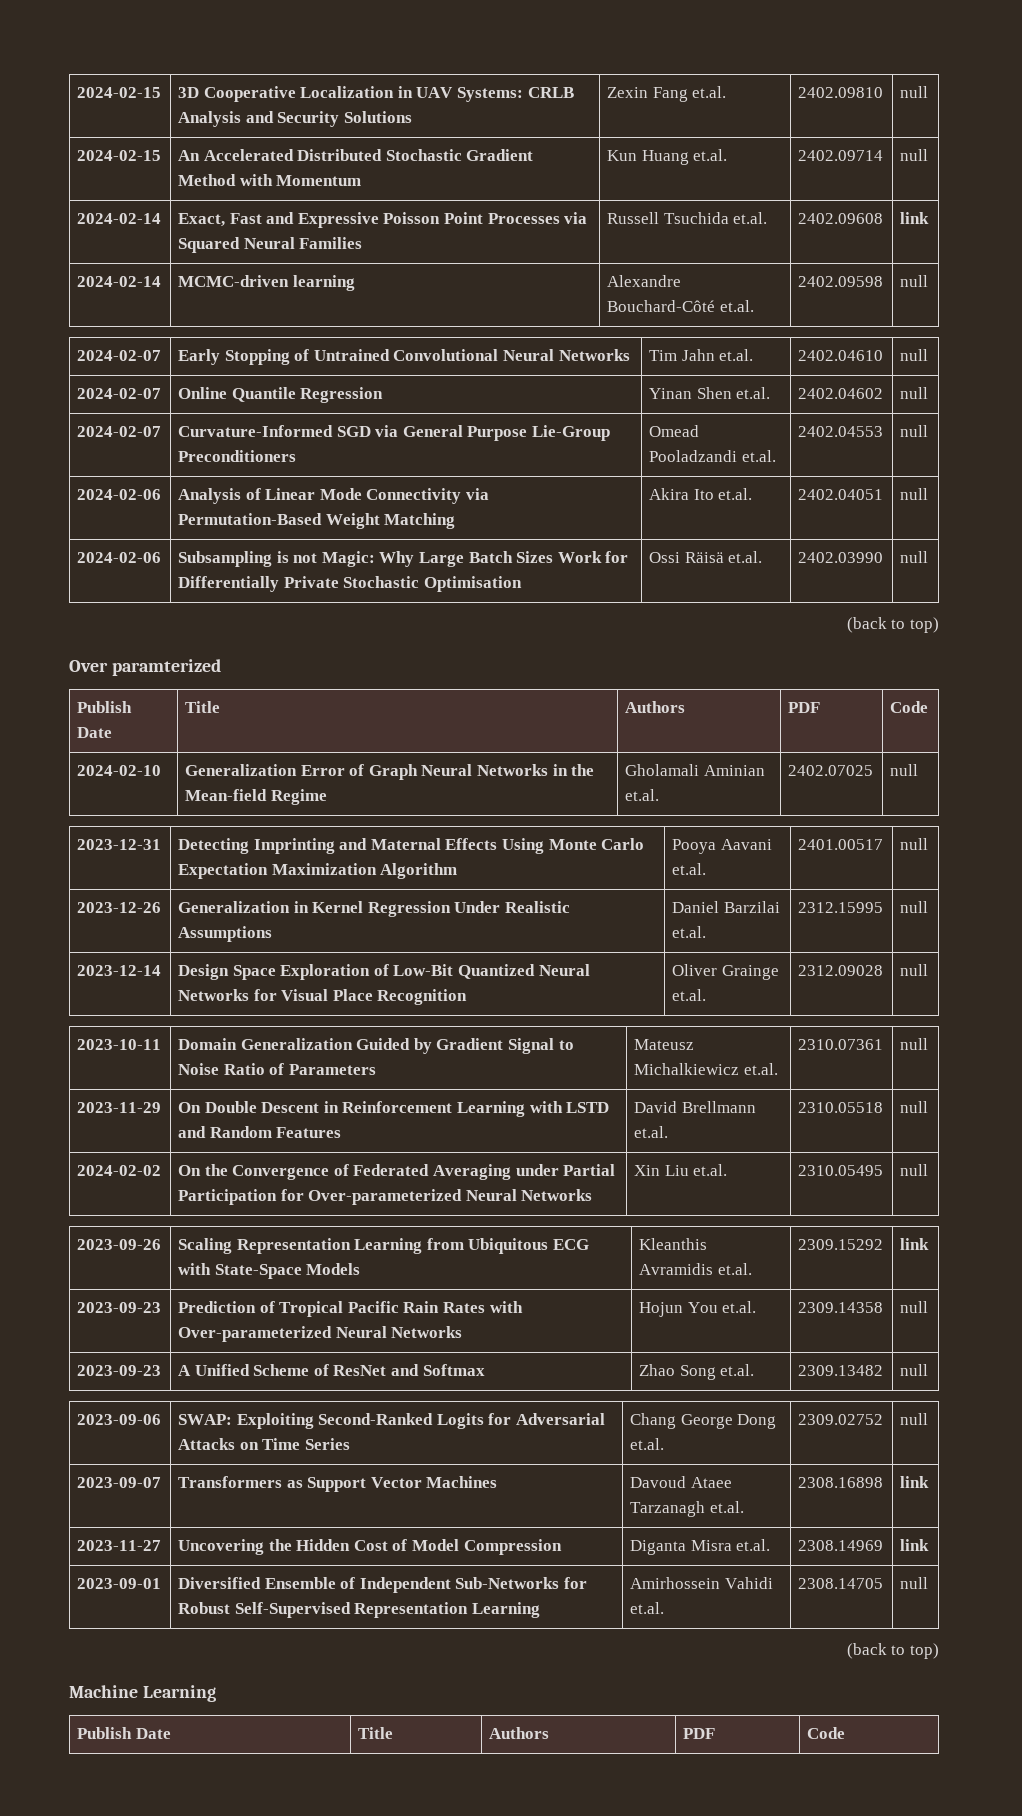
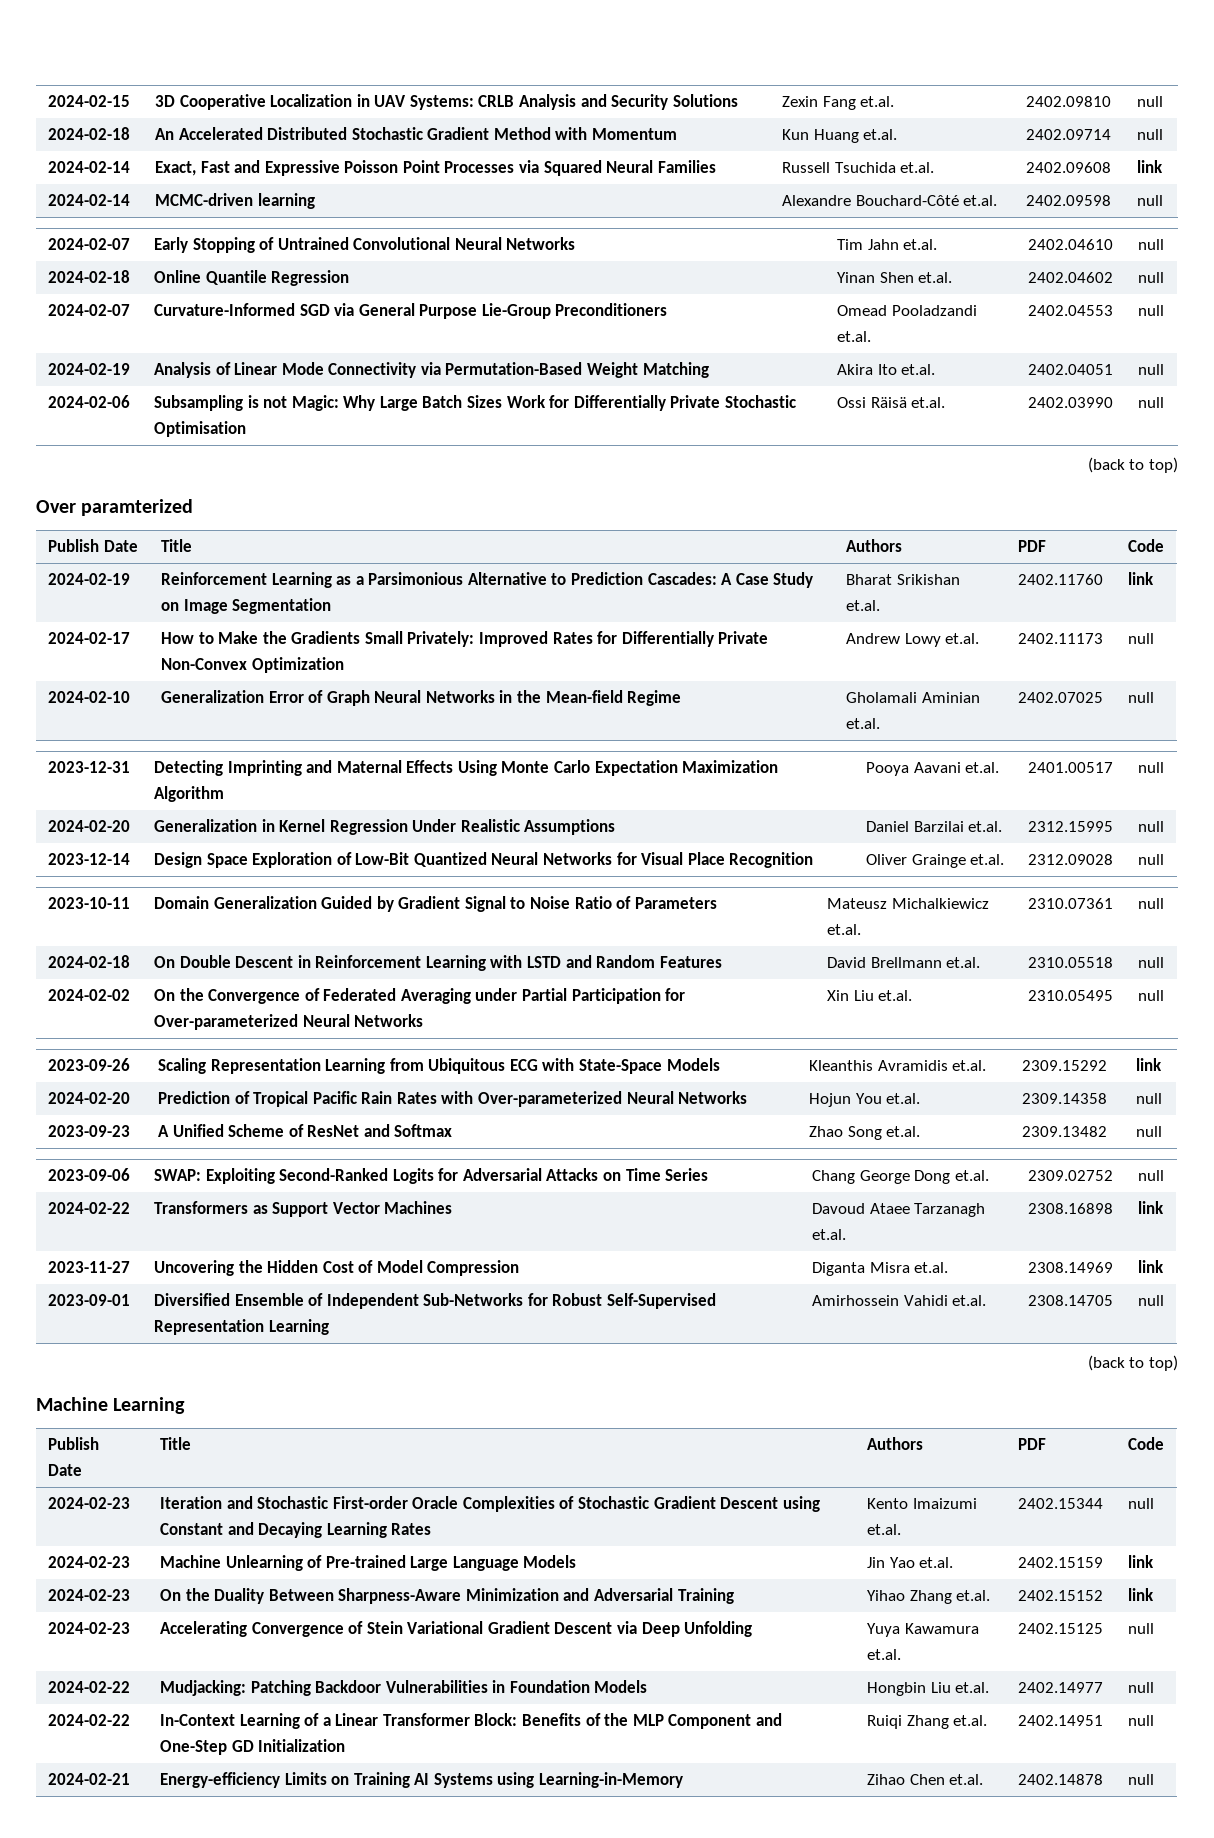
[77,150,162,161] 2024-02-15 -> [47,127,130,140] 2024-02-18
[77,388,162,399] 2024-02-07 -> [47,270,130,283] 2024-02-18
[77,489,162,500] 2024-02-06 -> [47,363,130,375] 2024-02-19
(929, 707) none -> [47,573,130,585] [160,572,814,588] [160,598,332,614] [845,574,960,585] [845,600,880,611] [1017,574,1103,585] [1127,572,1154,585] [47,632,130,644] [160,631,769,647] [160,657,344,673] [845,633,980,647] [1017,633,1103,644] [1127,633,1154,644] // 2024-02-19 | Reinforcement Learning as a Parsimonious Alternative to Prediction Cascades: A Case Study on Image Segmentation | Bharat Srikishan et.al. | 2402.11760 | link // 2024-02-17 | How to Make the Gradients Small Privately: Improved Rates for Differentially Private Non-Convex Optimization | Andrew Lowy et.al. | 2402.11173 | null
[77,902,162,913] 2023-12-26 -> [47,820,130,832] 2024-02-20
[77,1102,162,1113] 2023-11-29 -> [47,955,130,968] 2024-02-18
[77,1302,162,1313] 2023-09-23 -> [47,1092,130,1104] 2024-02-20
[77,1477,162,1488] 2023-09-07 -> [47,1202,130,1214] 2024-02-22
(846, 1733) none -> [47,1497,130,1509] [159,1496,820,1512] [159,1522,432,1538] [866,1498,977,1509] [866,1524,901,1535] [1017,1498,1103,1509] [1127,1498,1154,1509] [47,1556,130,1568] [159,1555,577,1571] [866,1557,954,1568] [1017,1557,1103,1568] [1127,1555,1154,1568] [47,1589,130,1601] [159,1588,734,1604] [866,1590,991,1604] [1017,1590,1103,1601] [1127,1588,1154,1601] [47,1622,130,1634] [159,1621,753,1637] [866,1623,979,1637] [866,1649,901,1660] [1017,1623,1103,1634] [1127,1623,1154,1634] [47,1681,130,1693] [159,1680,648,1696] [866,1682,990,1696] [1017,1682,1103,1693] [1127,1682,1154,1693] [47,1714,130,1726] [159,1713,783,1729] [159,1739,346,1755] [866,1715,988,1729] [1017,1715,1103,1726] [1127,1715,1154,1726] [47,1773,130,1785] [159,1772,684,1788] [866,1774,984,1785] [1017,1774,1103,1785] [1127,1774,1154,1785] // 2024-02-23 | Iteration and Stochastic First-order Oracle Complexities of Stochastic Gradient Descent using Constant and Decaying Learning Rates | Kento Imaizumi et.al. | 2402.15344 | null // 2024-02-23 | Machine Unlearning of Pre-trained Large Language Models | Jin Yao et.al. | 2402.15159 | link // 2024-02-23 | On the Duality Between Sharpness-Aware Minimization and Adversarial Training | Yihao Zhang et.al. | 2402.15152 | link // 2024-02-23 | Accelerating Convergence of Stein Variational Gradient Descent via Deep Unfolding | Yuya Kawamura et.al. | 2402.15125 | null // 2024-02-22 | Mudjacking: Patching Backdoor Vulnerabilities in Foundation Models | Hongbin Liu et.al. | 2402.14977 | null // 2024-02-22 | In-Context Learning of a Linear Transformer Block: Benefits of the MLP Component and One-Step GD Initialization | Ruiqi Zhang et.al. | 2402.14951 | null // 2024-02-21 | Energy-efficiency Limits on Training AI Systems using Learning-in-Memory | Zihao Chen et.al. | 2402.14878 | null

